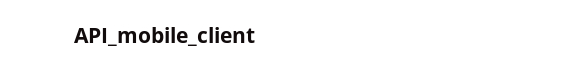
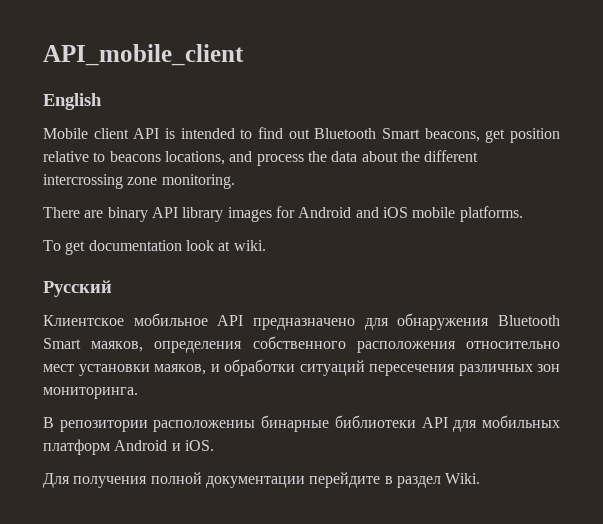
(255, 36) none -> [43,93,102,110] [43,127,560,143] [43,150,479,166] [43,174,235,189] [43,206,523,222] [43,240,266,255] [43,280,112,297] [43,313,561,330] [43,336,560,353] [43,359,560,376] [43,387,138,399] [43,415,560,432] [43,439,214,455] [43,472,481,488] // English // Mobile client API is intended to find out Bluetooth Smart beacons, get position relative to beacons locations, and process the data about the different intercrossing zone monitoring. // There are binary API library images for Android and iOS mobile platforms. // To get documentation look at wiki. // Русский // Клиентское мобильное API предназначено для обнаружения Bluetooth Smart маяков, определения собственного расположения относительно мест установки маяков, и обработки ситуаций пересечения различных зон мониторинга. // В репозитории расположениы бинарные библиотеки API для мобильных платформ Android и iOS. // Для получения полной документации перейдите в раздел Wiki.

